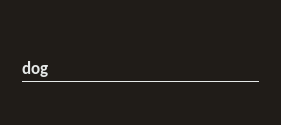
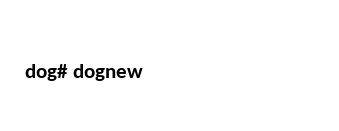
[22,61,48,77] dog -> [25,64,143,81] dog# dognew

